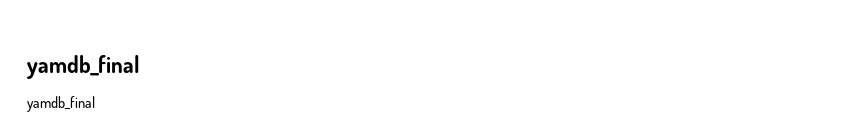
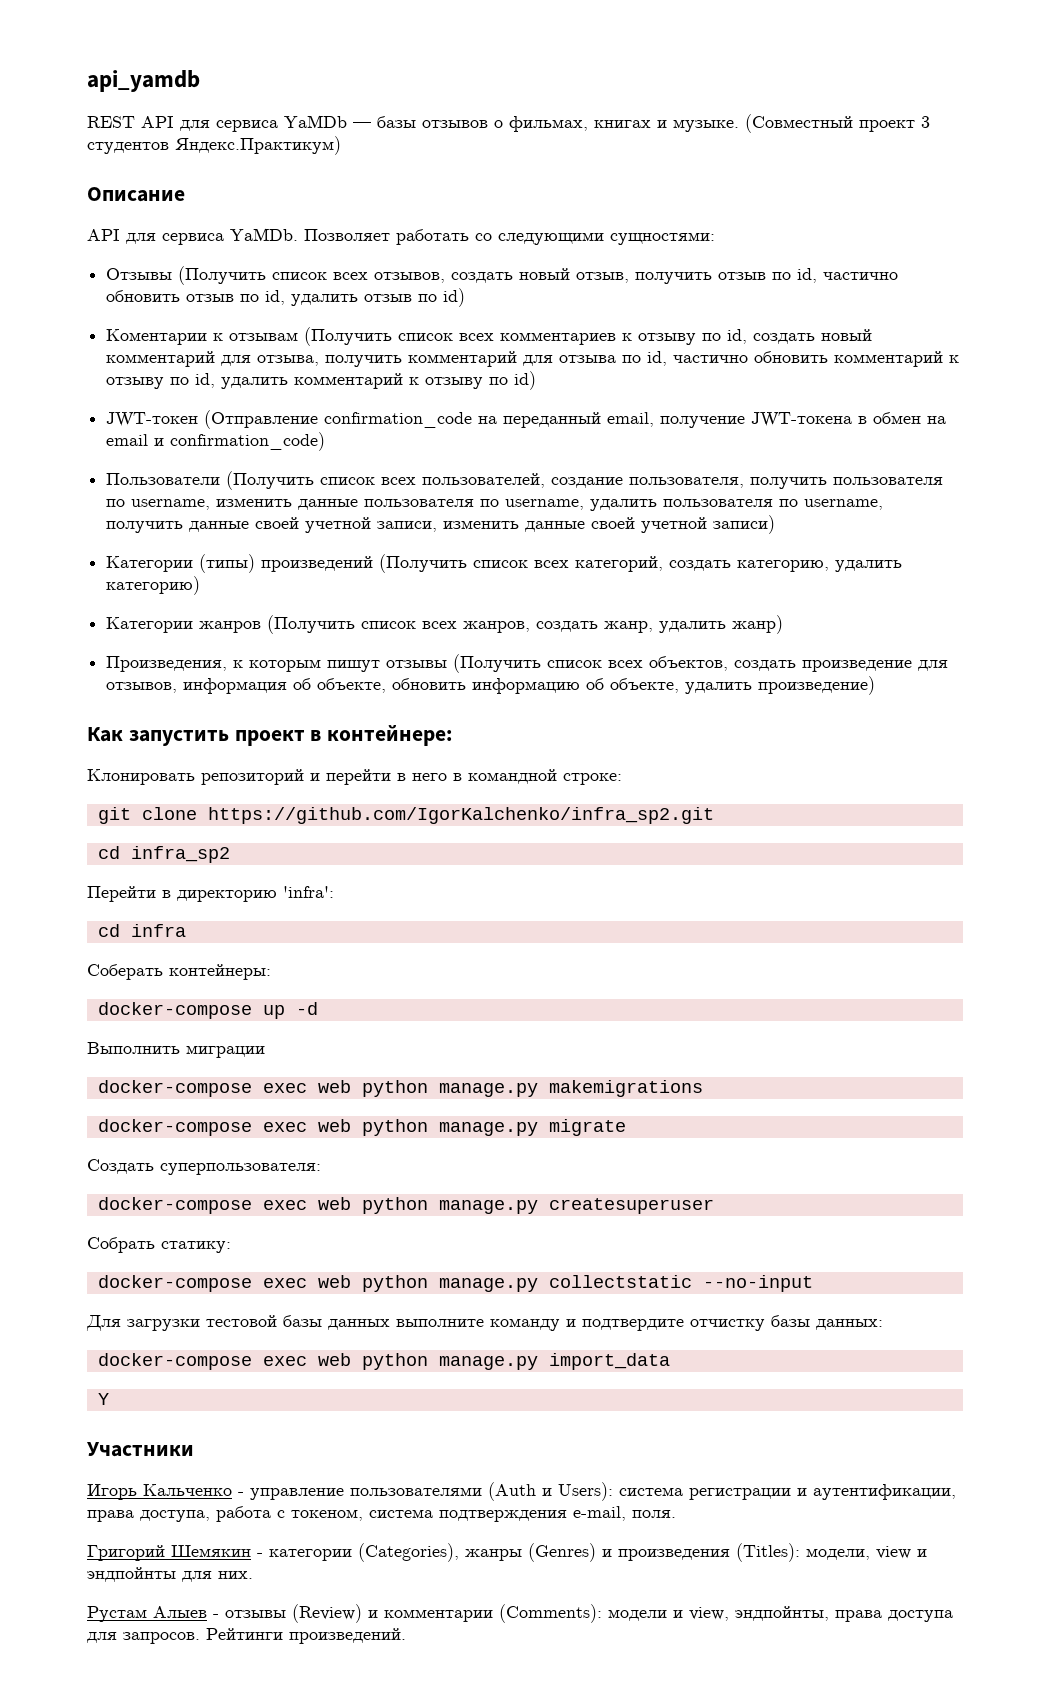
[27,55,140,79] [27,96,95,112] yamdb_final // yamdb_final -> [87,70,200,92] [87,114,930,133] [87,136,341,155] [87,187,185,202] [87,228,715,245] [106,266,899,285] [106,288,466,307] [106,327,873,346] [106,351,960,367] [106,371,537,390] [106,410,947,429] [106,432,326,451] [106,471,944,490] [106,498,884,511] [106,515,776,534] [106,554,903,573] [106,576,201,595] [106,615,784,634] [106,654,949,673] [106,676,876,695] [87,725,453,746] [87,769,622,785] [97,807,714,824] [97,846,230,863] [87,886,334,902] [97,924,186,937] [87,964,271,980] [97,1002,318,1019] [87,1042,265,1058] [97,1080,703,1097] [97,1119,626,1136] [87,1159,321,1175] [97,1197,714,1214] [87,1237,231,1253] [97,1275,813,1292] [86,1315,883,1331] [97,1353,670,1370] [97,1393,109,1405] [87,1442,194,1457] [87,1482,956,1501] [87,1506,676,1522] [87,1543,927,1562] [87,1567,253,1582] [87,1604,953,1623] [87,1628,406,1644] api_yamdb // REST API для сервиса YaMDb — базы отзывов о фильмах, книгах и музыке. (Совместный проект 3 студентов Яндекс.Практикум) // Описание // API для сервиса YaMDb. Позволяет работать со следующими сущностями: // Отзывы (Получить список всех отзывов, создать новый отзыв, получить отзыв по id, частично обновить отзыв по id, удалить отзыв по id) // Коментарии к отзывам (Получить список всех комментариев к отзыву по id, создать новый комментарий для отзыва, получить комментарий для отзыва по id, частично обновить комментарий к отзыву по id, удалить комментарий к отзыву по id) // JWT-токен (Отправление confirmation_code на переданный email, получение JWT-токена в обмен на email и confirmation_code) // Пользователи (Получить список всех пользователей, создание пользователя, получить пользователя по username, изменить данные пользователя по username, удалить пользователя по username, получить данные своей учетной записи, изменить данные своей учетной записи) // Категории (типы) произведений (Получить список всех категорий, создать категорию, удалить категорию) // Категории жанров (Получить список всех жанров, создать жанр, удалить жанр) // Произведения, к которым пишут отзывы (Получить список всех объектов, создать произведение для отзывов, информация об объекте, обновить информацию об объекте, удалить произведение) // Как запустить проект в контейнере: // Клонировать репозиторий и перейти в него в командной строке: // git clone https://github.com/IgorKalchenko/infra_sp2.git // cd infra_sp2 // Перейти в директорию 'infra': // cd infra // Соберать контейнеры: // docker-compose up -d // Выполнить миграции // docker-compose exec web python manage.py makemigrations // docker-compose exec web python manage.py migrate // Создать суперпользователя: // docker-compose exec web python manage.py createsuperuser // Собрать статику: // docker-compose exec web python manage.py collectstatic --no-input // Для загрузки тестовой базы данных выполните команду и подтвердите отчистку базы данных: // docker-compose exec web python manage.py import_data // Y // Участники // Игорь Кальченко - управление пользователями (Auth и Users): система регистрации и аутентификации, права доступа, работа с токеном, система подтверждения e-mail, поля. // Григорий Шемякин - категории (Categories), жанры (Genres) и произведения (Titles): модели, view и эндпойнты для них. // Рустам Алыев - отзывы (Review) и комментарии (Comments): модели и view, эндпойнты, права доступа для запросов. Рейтинги произведений.

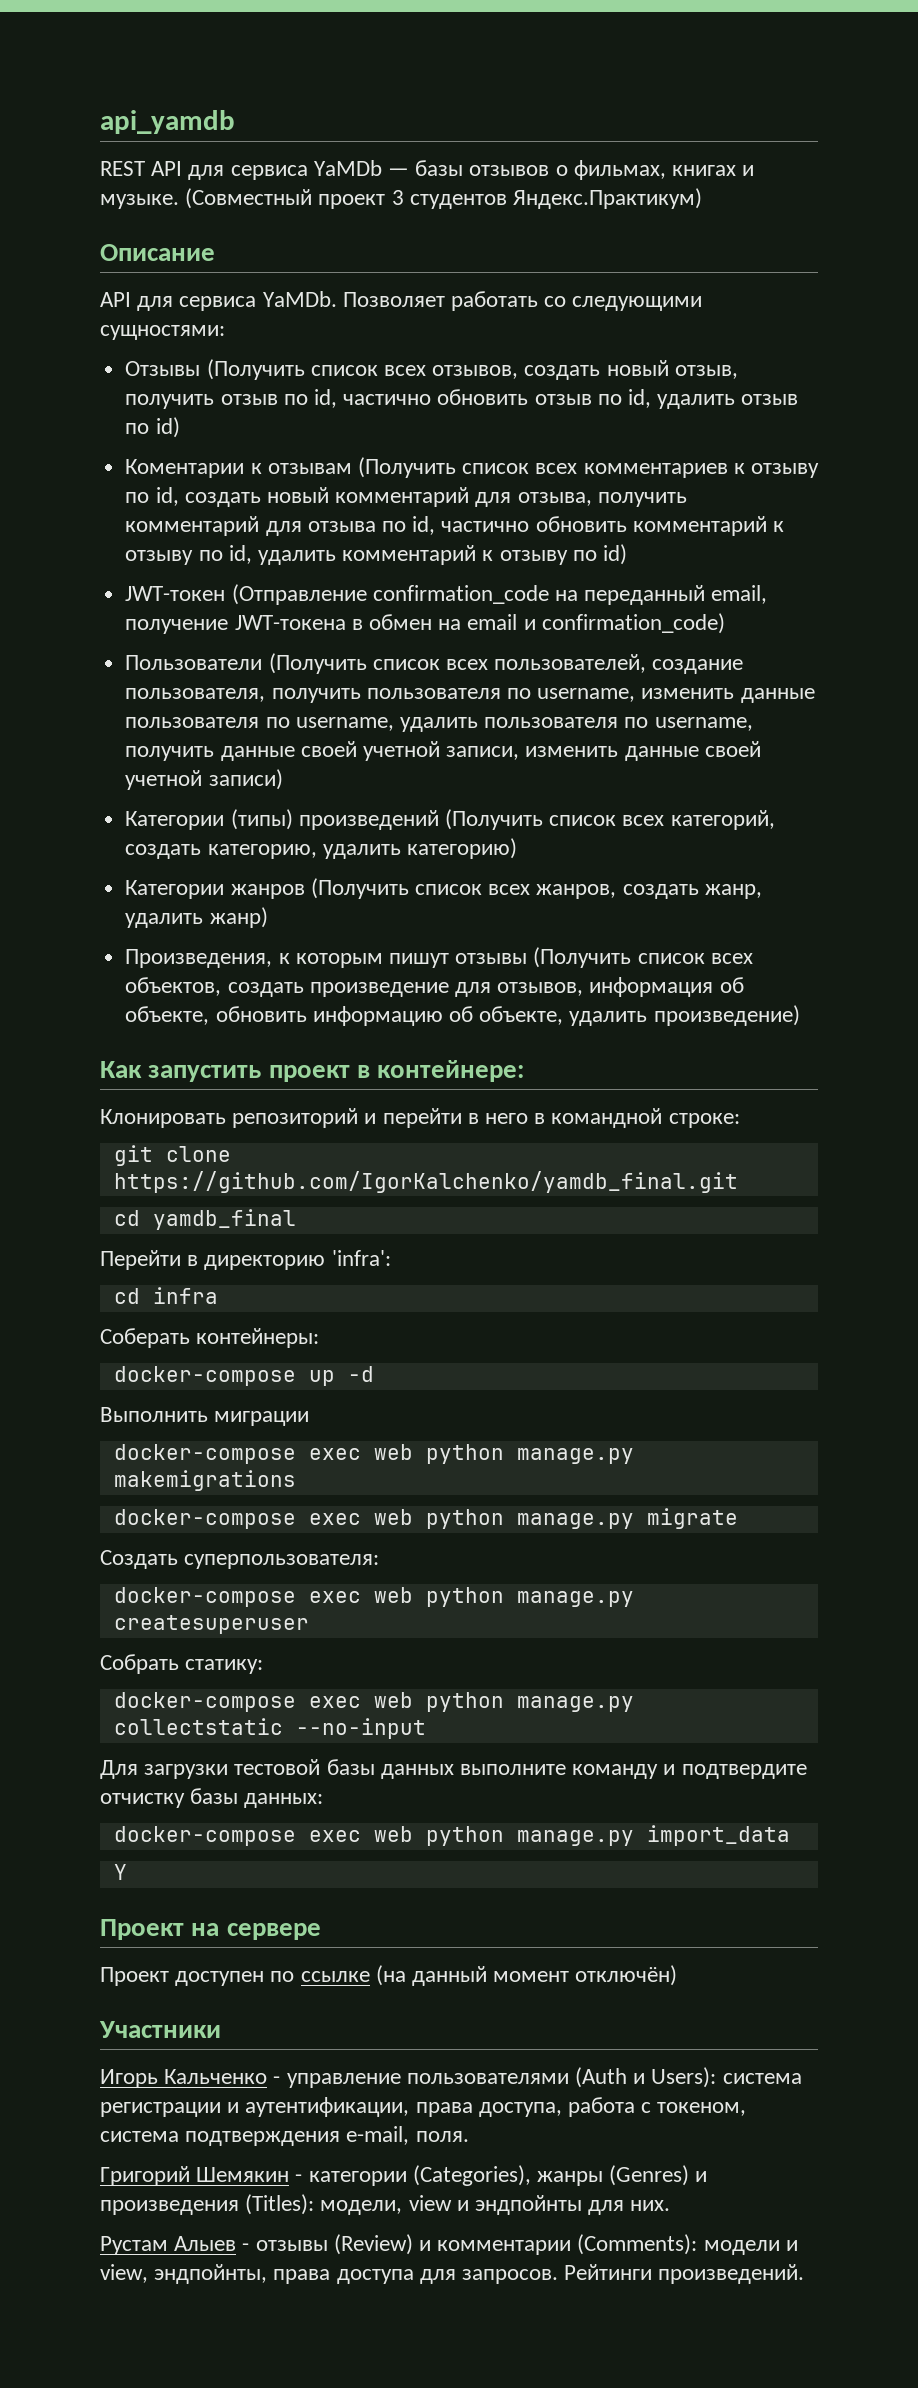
[207,807,714,824] [97,846,230,863] https://github.com/IgorKalchenko/infra_sp2.git // cd infra_sp2 -> [113,1171,738,1193] [113,1209,296,1230] https://github.com/IgorKalchenko/yamdb_final.git // cd yamdb_final
(109, 1399) none -> [100,1919,321,1940] [100,1965,678,1986] // Проект на сервере // Проект доступен по ссылке (на данный момент отключён)

